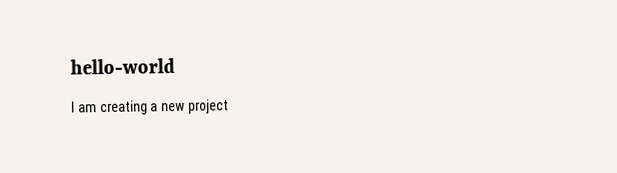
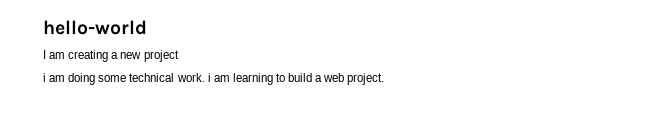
(229, 106) none -> [43,73,385,85] // i am doing some technical work. i am learning to build a web project.

